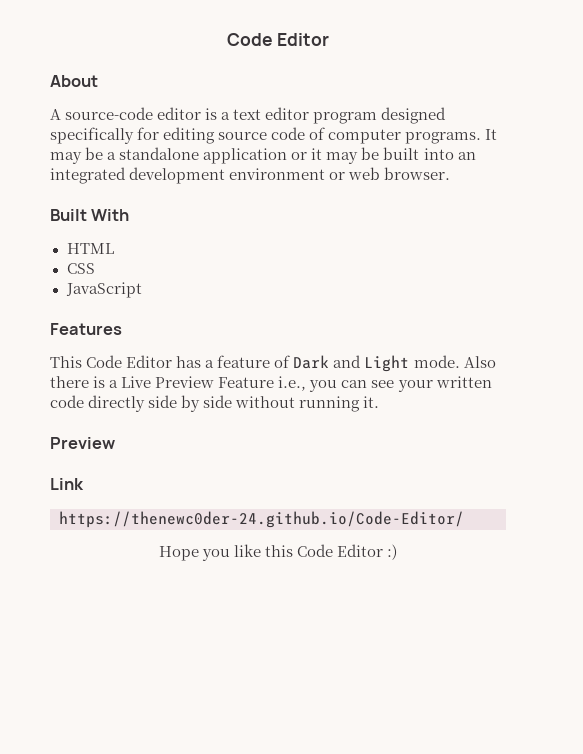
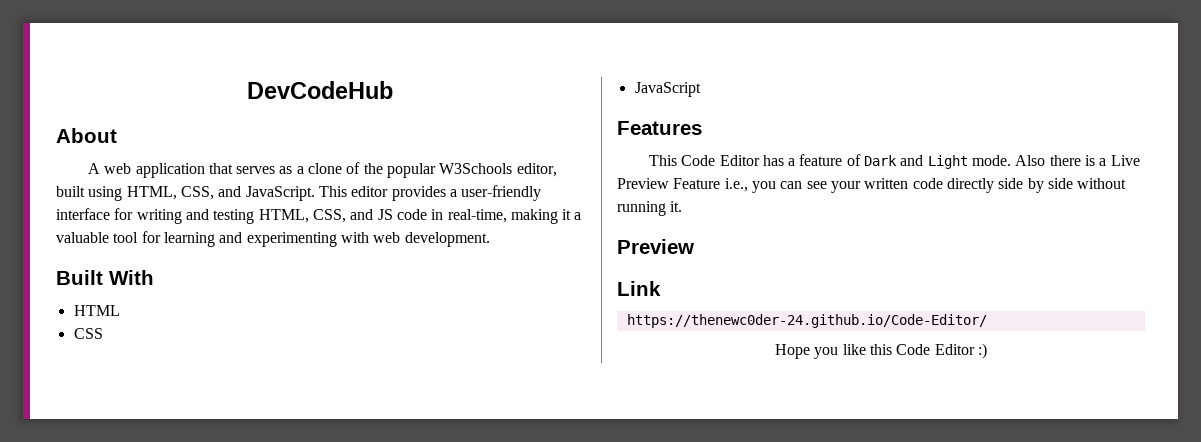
[226,33,330,46] Code Editor -> [247,81,393,99] DevCodeHub
[65,107,447,124] [50,127,498,144] [50,147,476,164] [50,167,451,184] source-code editor is a text editor program designed specifically for editing source code of computer programs. It may be a standalone application or it may be built into an integrated development environment or web browser. -> [104,162,557,178] [56,185,542,201] [56,208,582,224] [56,231,490,247] web application that serves as a clone of the popular W3Schools editor, built using HTML, CSS, and JavaScript. This editor provides a user-friendly interface for writing and testing HTML, CSS, and JS code in real-time, making it a valuable tool for learning and experimenting with web development.

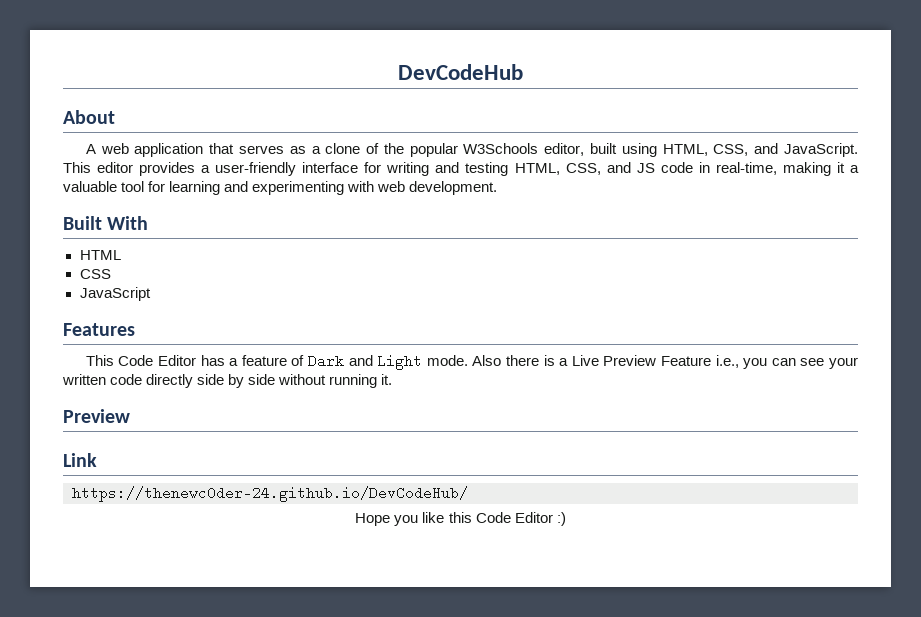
[626,314,987,328] https://thenewc0der-24.github.io/Code-Editor/ -> [72,486,468,502] https://thenewc0der-24.github.io/DevCodeHub/

